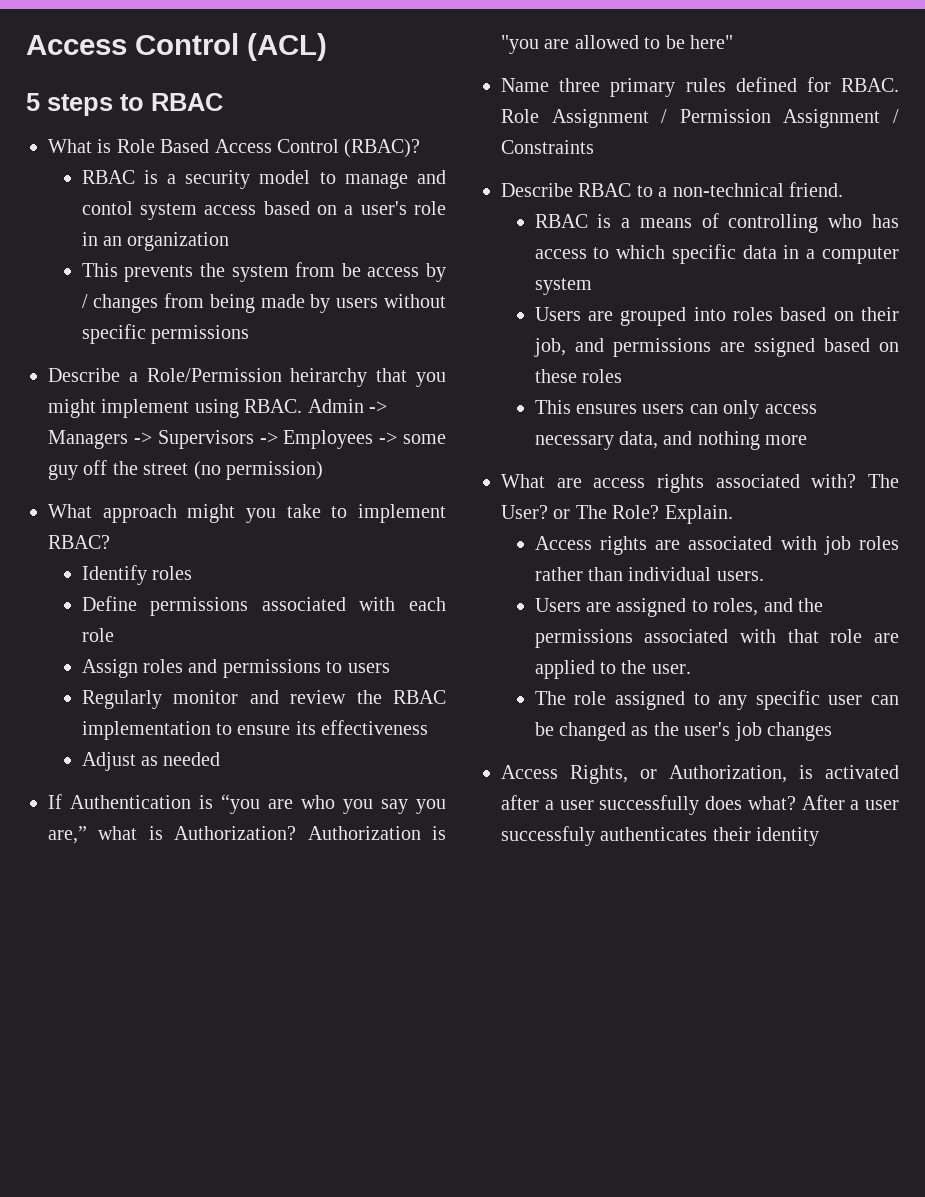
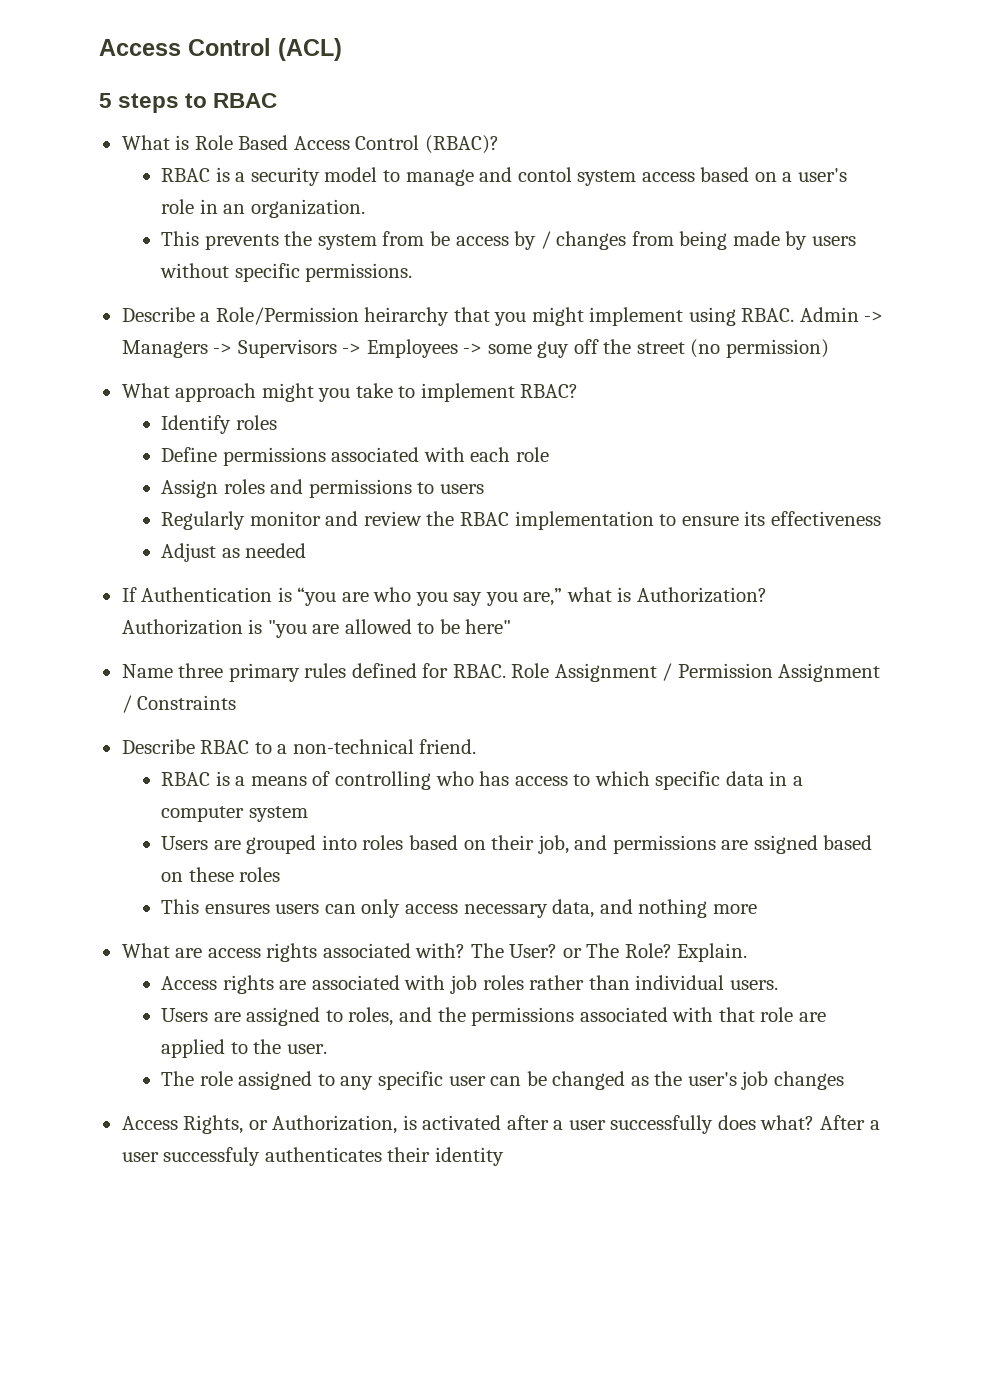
[127,232,230,251] organization -> [250,199,365,218] organization.
[151,325,250,344] permissions -> [305,263,413,282] permissions.

